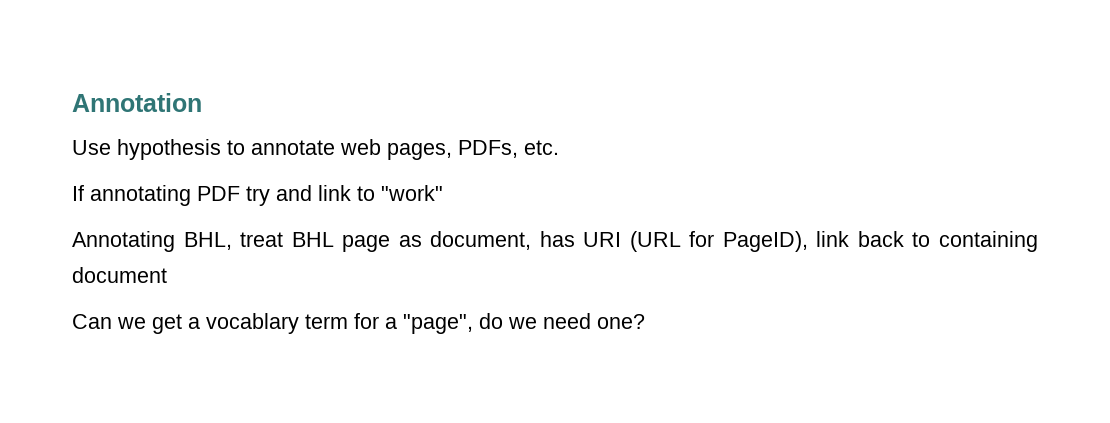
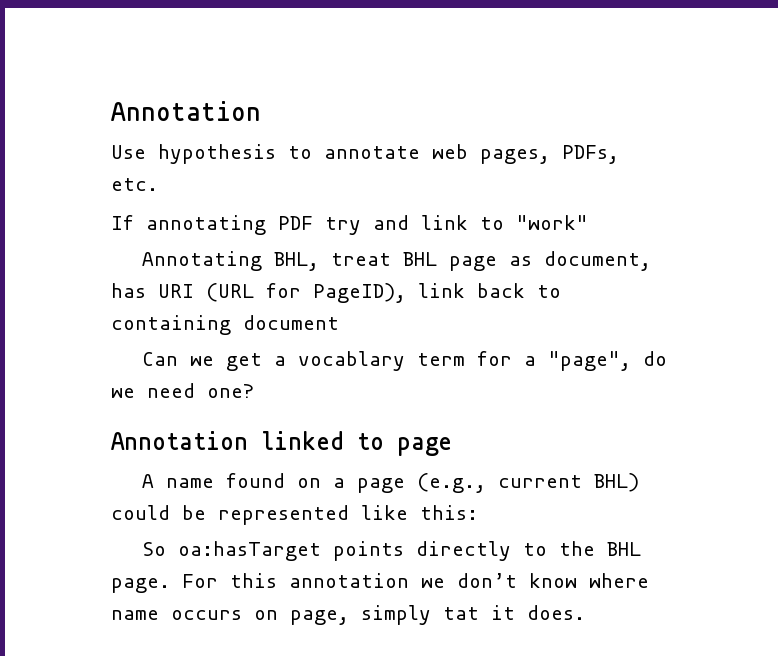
(645, 321) none -> [111,431,452,456] [141,473,639,493] [111,505,478,525] [141,541,641,561] [111,573,649,593] [111,605,585,625] // Annotation linked to page // A name found on a page (e.g., current BHL) could be represented like this: // So oa:hasTarget points directly to the BHL page. For this annotation we don’t know where name occurs on page, simply tat it does.

